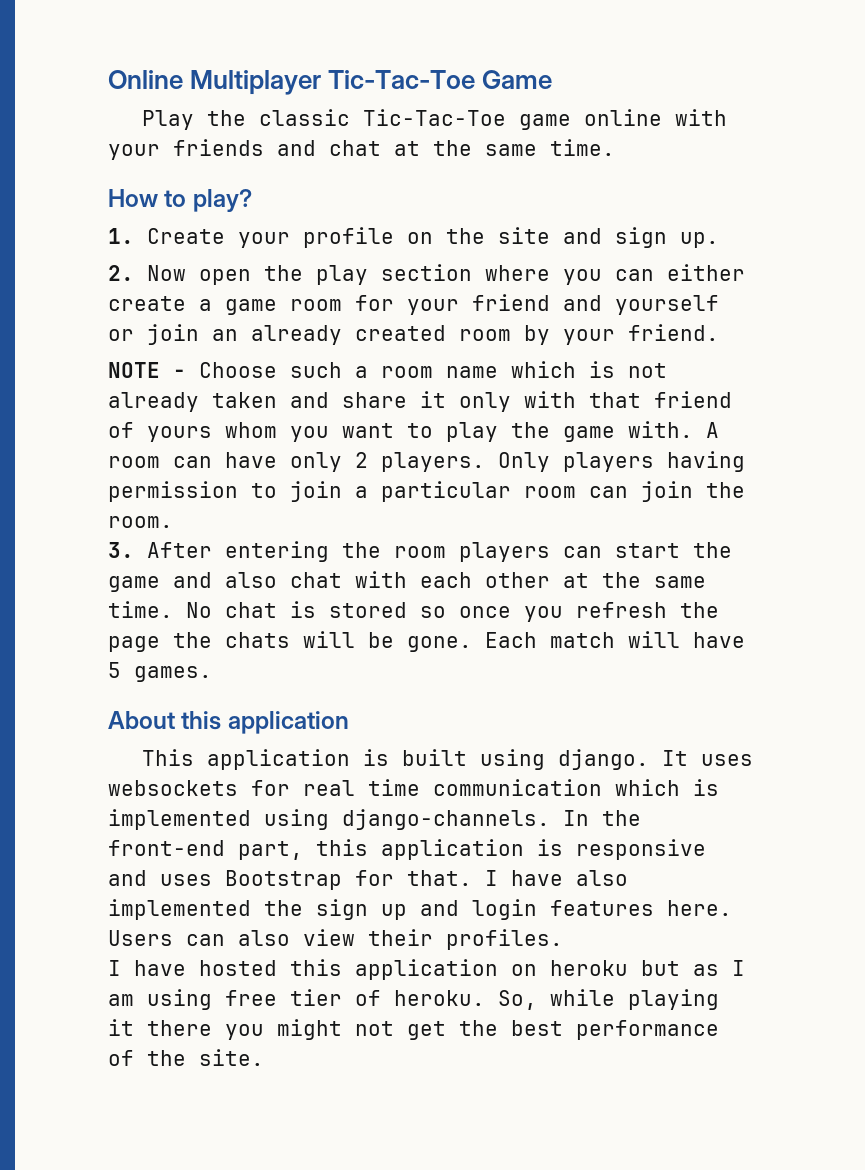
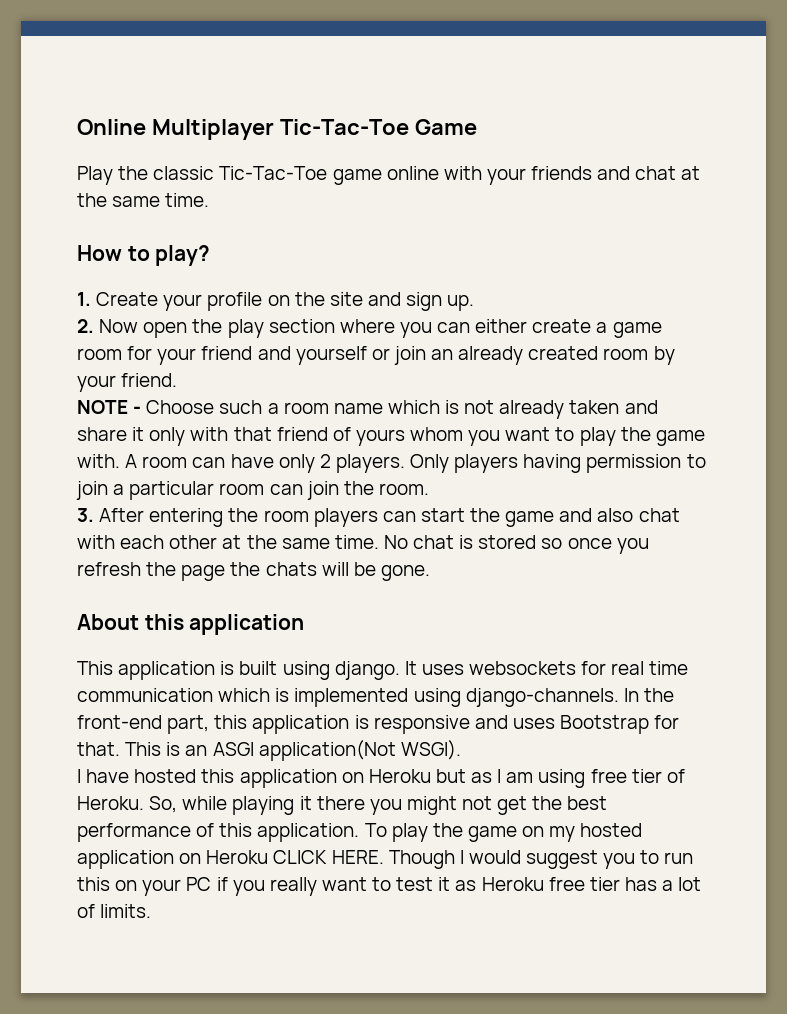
[485,631,745,648] [108,662,212,682] Each match will have 5 games. -> (430, 573) none
[485,870,628,886] [108,899,732,920] [108,929,563,950] I have also implemented the sign up and login features here. Users can also view their profiles. -> [125,740,461,761] This is an ASGI application(Not WSGI).
[550,960,628,976] heroku -> [368,769,431,783] Heroku
[394,990,485,1006] heroku. -> [77,796,144,810] Heroku.
[147,1049,264,1066] the site. -> [219,823,643,842] [77,850,694,869] [77,877,702,896] [77,904,152,918] this application. To play the game on my hosted application on Heroku CLICK HERE. Though I would suggest you to run this on your PC if you really want to test it as Heroku free tier has a lot of limits.

